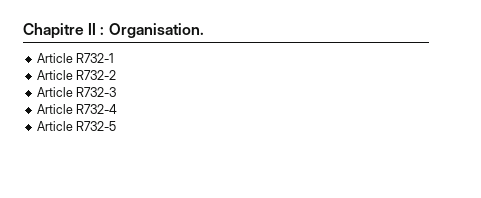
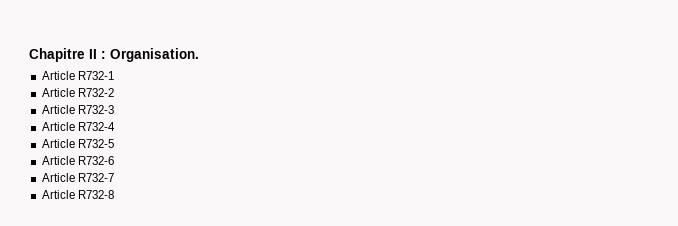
(117, 126) none -> [41,156,114,165] [41,173,114,182] [41,190,114,199] // Article R732-6 // Article R732-7 // Article R732-8

